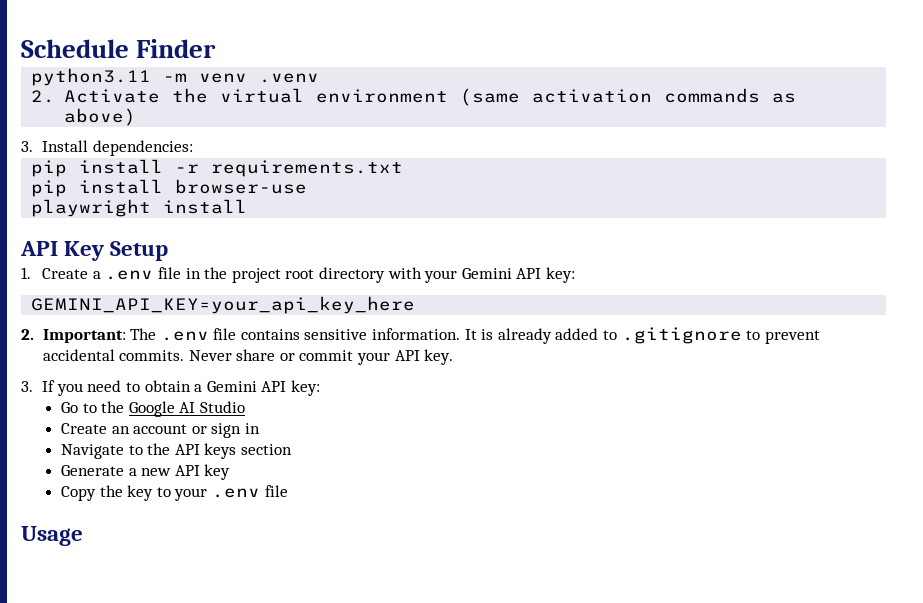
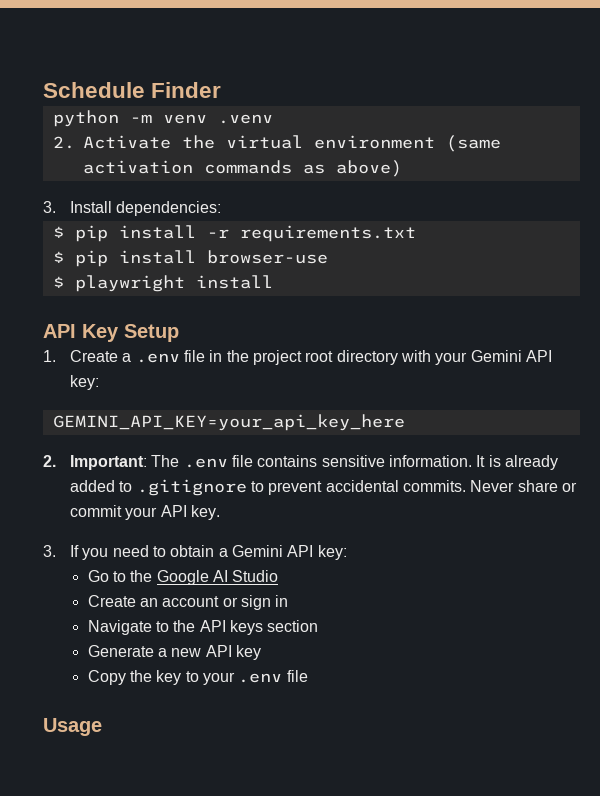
[31,68,152,86] python3.11 -> [52,110,119,127] python
(193, 148) none -> [52,226,64,238] $
(404, 168) none -> [52,251,64,263] $
(308, 186) none -> [52,276,64,288] $

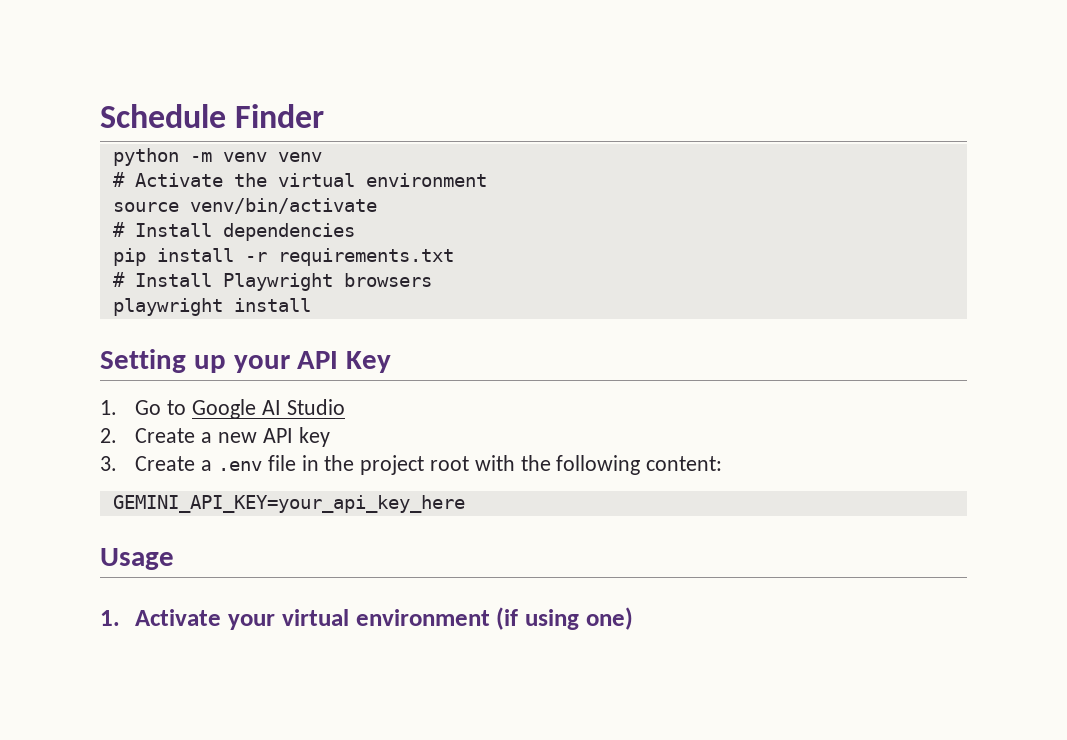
[217,114,273,124] [52,136,75,149] .venv // 2. -> [277,152,322,162] [112,172,125,187] venv // #
[445,135,501,152] [82,160,402,177] [43,201,222,216] [52,226,64,238] (same activation commands as above) // 3. Install dependencies: // $ -> [112,198,377,214] [112,222,355,241] // source venv/bin/activate // # Install dependencies //
[52,250,328,267] [52,276,64,288] $ pip install browser-use // $ -> [112,272,432,291] # Install Playwright browsers //
(273, 282) none -> [100,349,290,373] Setting up your
[124,324,179,342] [43,350,56,362] Setup // 1. -> [100,399,345,419] [100,427,330,447] [100,456,117,471] // 1. Go to Google AI Studio // 2. Create a new API key // 3.
[336,350,552,365] [70,375,100,390] [52,414,405,431] [43,455,558,470] [70,479,577,496] [70,505,221,520] [43,545,347,560] [87,570,279,585] [87,595,289,610] [87,620,319,635] [87,645,261,660] [87,670,308,685] [43,718,102,736] directory with your Gemini API key: // GEMINI_API_KEY=your_api_key_here // 2. Important: The .env file contains sensitive information. It is already added to .gitignore to prevent accidental commits. Never share or commit your API key. // 3. If you need to obtain a Gemini API key: // Go to the Google AI Studio // Create an account or sign in // Navigate to the API keys section // Generate a new API key // Copy the key to your .env file // Usage -> [474,455,723,475] [112,495,465,513] [100,548,174,570] [100,607,633,630] with the following content: // GEMINI_API_KEY=your_api_key_here // Usage // 1. Activate your virtual environment (if using one)

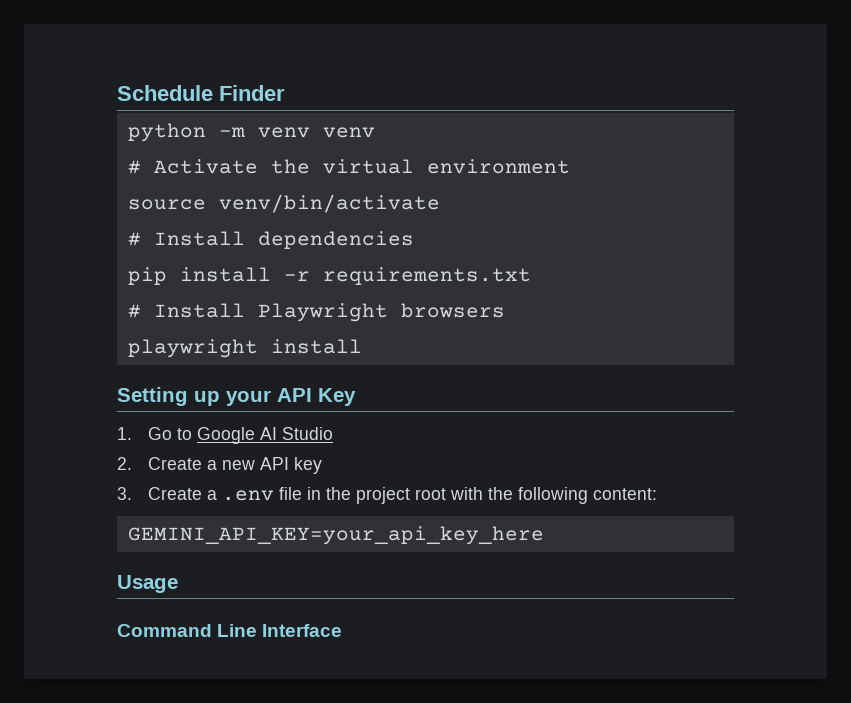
[100,607,633,630] 1. Activate your virtual environment (if using one) -> [117,624,343,637] Command Line Interface

